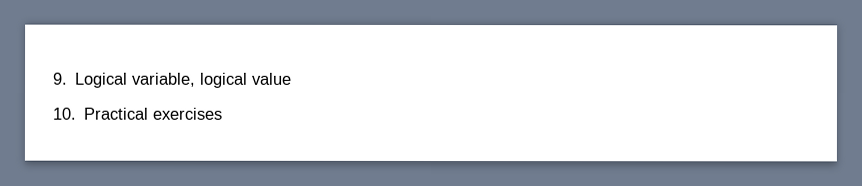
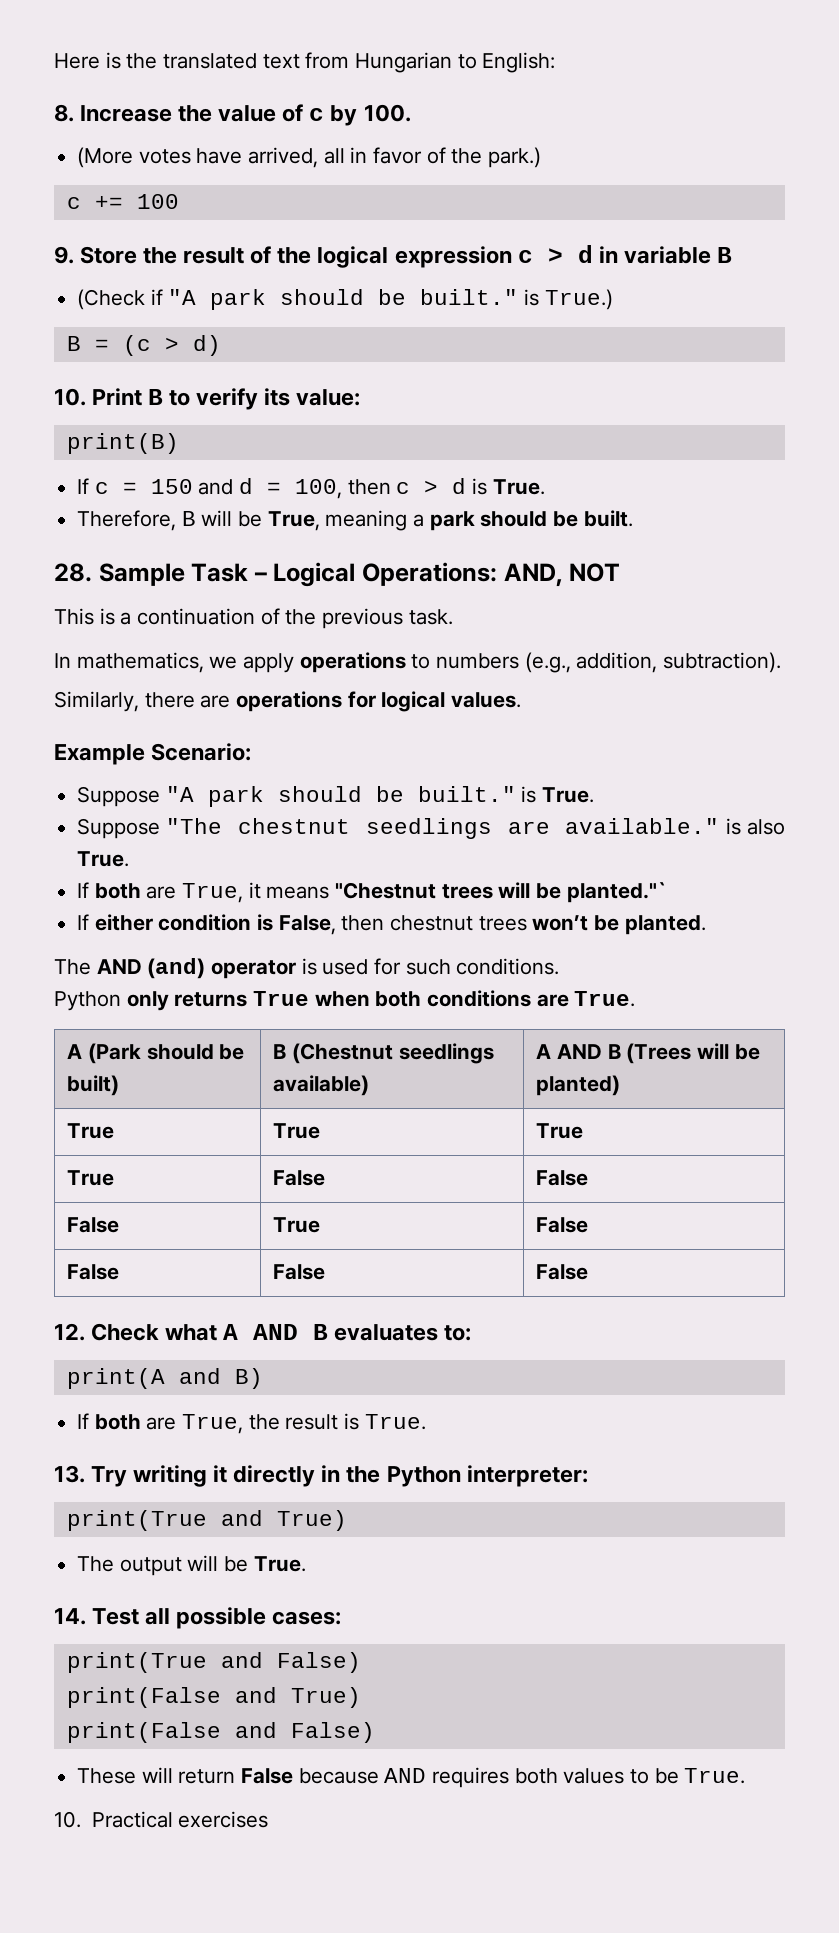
[53,72,293,88] 9. Logical variable, logical value -> [54,52,556,73] [54,104,411,126] [77,147,542,168] [66,194,179,209] [54,245,732,268] [77,289,613,310] [66,335,221,356] [54,388,361,410] [66,433,179,454] [77,478,545,499] [77,510,633,531] [54,562,621,587] [54,608,453,629] [54,652,782,673] [54,691,522,712] [54,743,252,765] [77,786,595,807] [77,818,785,839] [77,851,130,867] [77,882,667,903] [77,914,706,935] [54,958,560,979] [54,990,636,1011] [67,1043,245,1064] [67,1075,120,1096] [273,1043,494,1064] [273,1075,370,1096] [536,1043,760,1064] [536,1075,621,1096] [67,1123,115,1139] [273,1123,321,1139] [536,1123,584,1139] [67,1170,115,1186] [273,1170,326,1186] [536,1170,589,1186] [67,1217,120,1233] [273,1217,321,1233] [536,1217,589,1233] [67,1264,120,1280] [273,1264,326,1280] [536,1264,589,1280] [54,1323,472,1341] [66,1368,263,1389] [77,1413,426,1434] [54,1465,588,1487] [66,1510,347,1531] [77,1555,306,1576] [54,1607,342,1629] [66,1652,361,1673] [66,1687,361,1708] [66,1722,375,1743] [77,1767,746,1788] Here is the translated text from Hungarian to English: // 8. Increase the value of c by 100. // (More votes have arrived, all in favor of the park.) // c += 100 // 9. Store the result of the logical expression c > d in variable B // (Check if "A park should be built." is True.) // B = (c > d) // 10. Print B to verify its value: // print(B) // If c = 150 and d = 100, then c > d is True. // Therefore, B will be True, meaning a park should be built. // 28. Sample Task – Logical Operations: AND, NOT // This is a continuation of the previous task. // In mathematics, we apply operations to numbers (e.g., addition, subtraction). // Similarly, there are operations for logical values. // Example Scenario: // Suppose "A park should be built." is True. // Suppose "The chestnut seedlings are available." is also True. // If both are True, it means "Chestnut trees will be planted."` // If either condition is False, then chestnut trees won’t be planted. // The AND (and) operator is used for such conditions. // Python only returns True when both conditions are True. // A (Park should be built) | B (Chestnut seedlings available) | A AND B (Trees will be planted) // True | True | True // True | False | False // False | True | False // False | False | False // 12. Check what A AND B evaluates to: // print(A and B) // If both are True, the result is True. // 13. Try writing it directly in the Python interpreter: // print(True and True) // The output will be True. // 14. Test all possible cases: // print(True and False) // print(False and True) // print(False and False) // These will return False because AND requires both values to be True.

